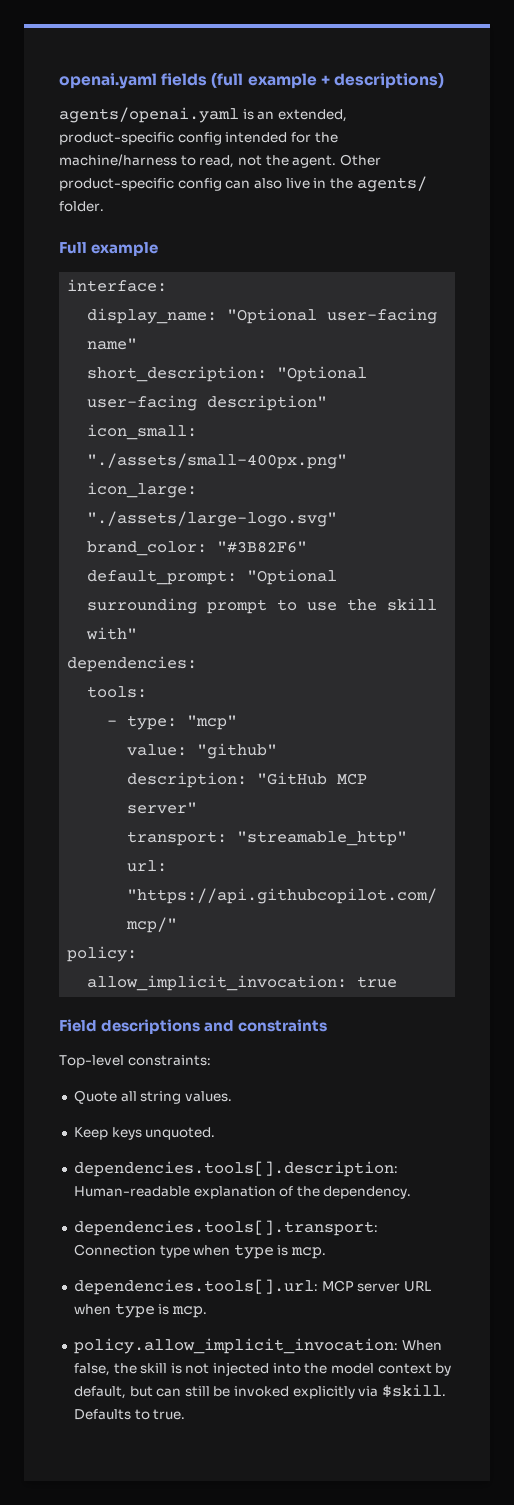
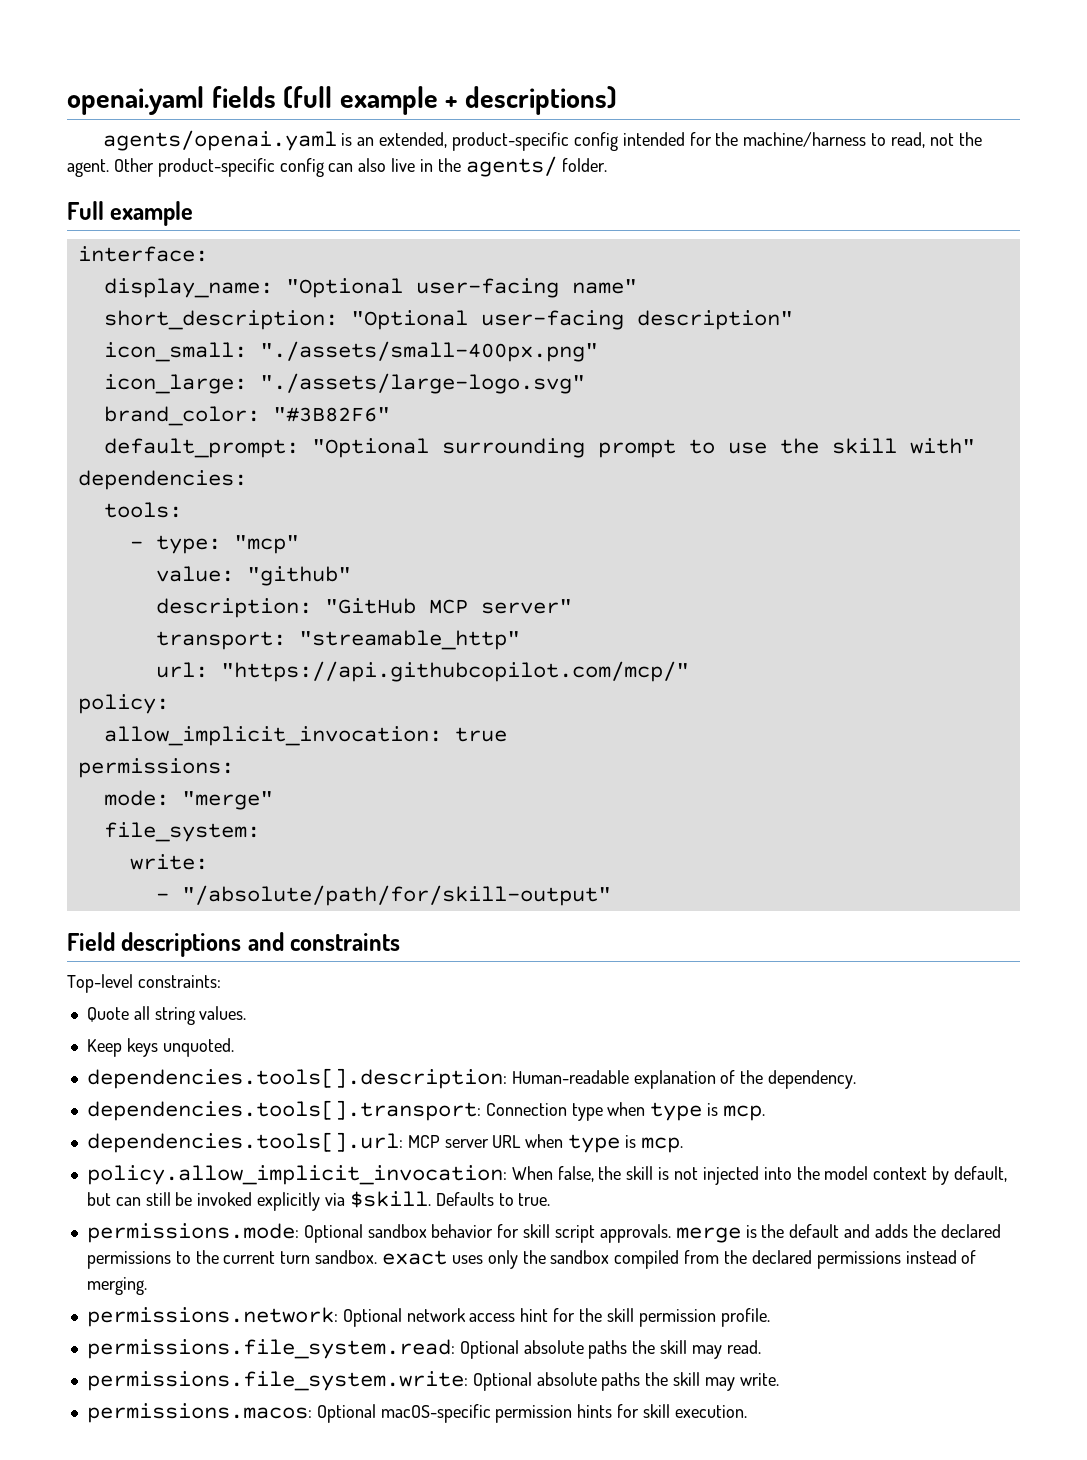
(398, 982) none -> [77,758,234,778] [103,790,273,810] [103,822,260,842] [129,854,208,870] [155,885,611,906] // permissions: // mode: "merge" // file_system: // write: // - "/absolute/path/for/skill-output"
(186, 1414) none -> [86,1223,1001,1243] [86,1250,977,1269] [86,1277,147,1295] [86,1307,770,1327] [86,1339,761,1359] [86,1371,779,1391] [86,1403,747,1423] // permissions.mode: Optional sandbox behavior for skill script approvals. merge is the default and adds the declared permissions to the current turn sandbox. exact uses only the sandbox compiled from the declared permissions instead of merging. // permissions.network: Optional network access hint for the skill permission profile. // permissions.file_system.read: Optional absolute paths the skill may read. // permissions.file_system.write: Optional absolute paths the skill may write. // permissions.macos: Optional macOS-specific permission hints for skill execution.

